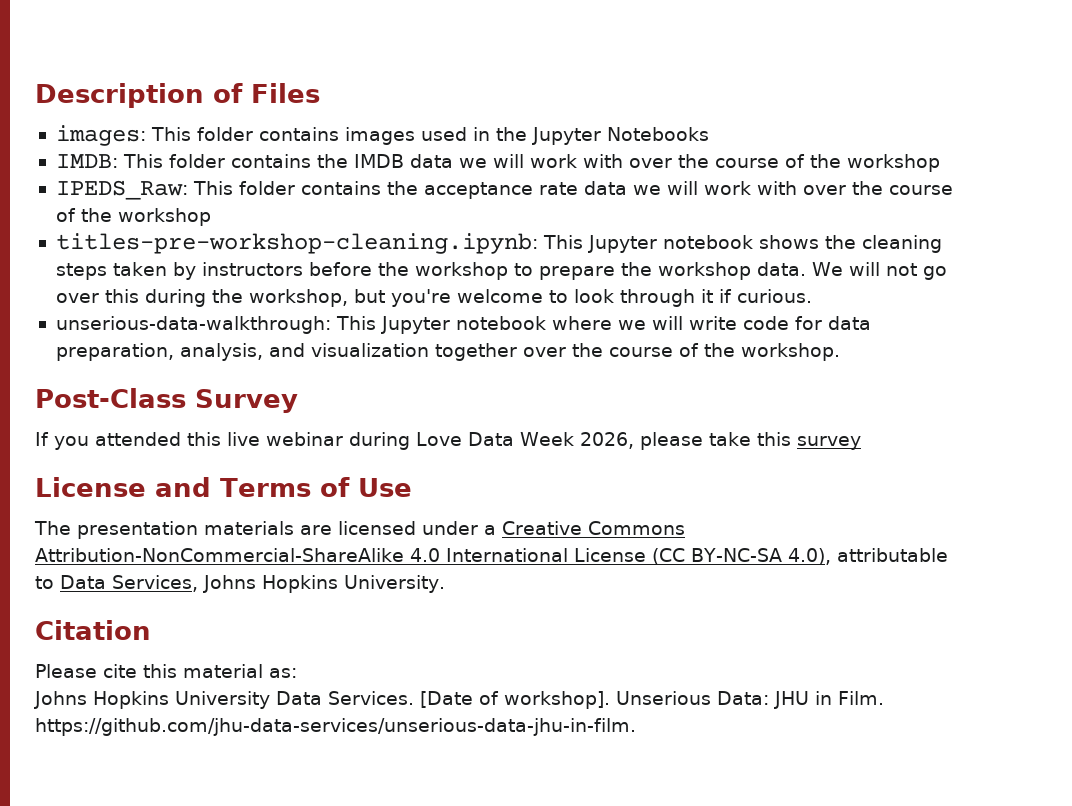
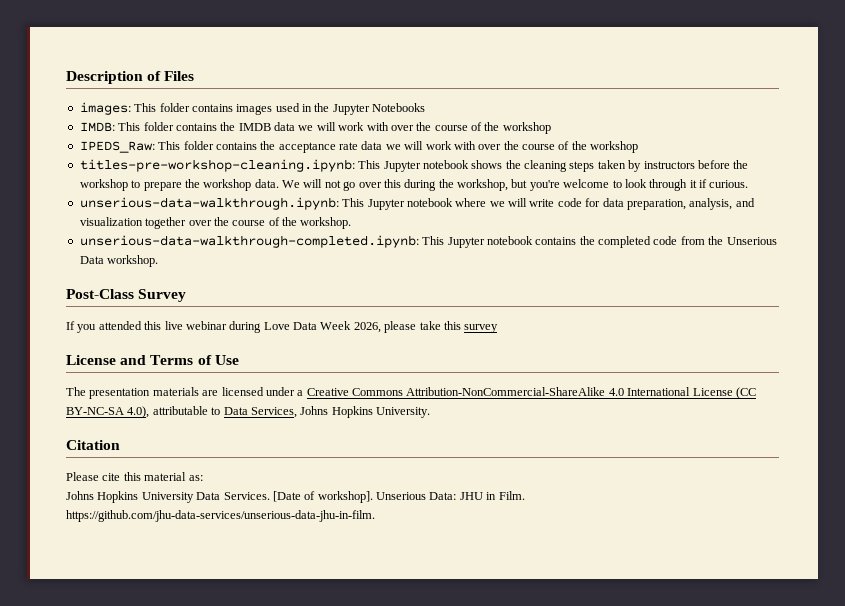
[55,316,331,334] unserious-data-walkthrough: -> [79,197,339,210] unserious-data-walkthrough.ipynb:
(840, 352) none -> [79,235,777,248] [79,255,159,267] // unserious-data-walkthrough-completed.ipynb: This Jupyter notebook contains the completed code from the Unserious Data workshop.

